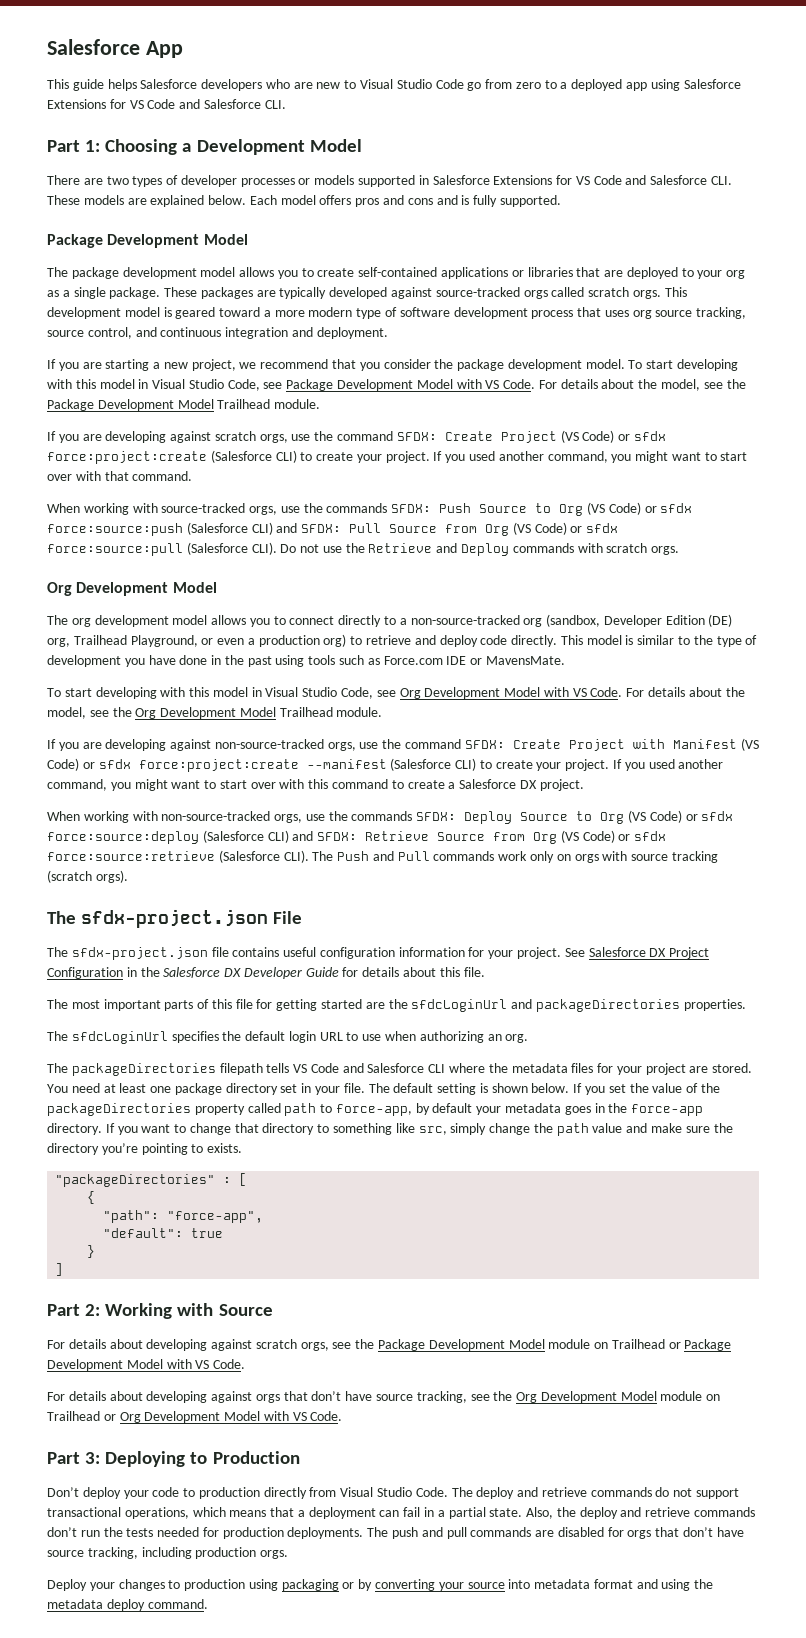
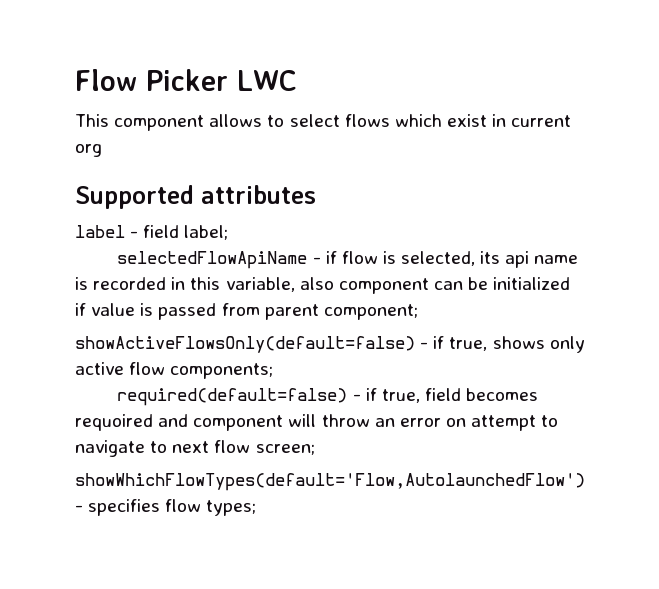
[47,39,183,58] [47,79,741,91] [47,99,286,109] [47,139,362,155] [47,175,733,187] [47,195,561,207] [47,234,248,248] [47,267,746,279] [47,287,687,299] [47,307,747,319] [47,327,388,339] [47,359,739,371] [47,379,746,391] [47,399,321,411] [47,430,666,443] [47,450,748,464] [47,471,193,481] [47,502,693,516] [47,522,619,536] [47,542,680,556] [47,582,217,596] [47,614,733,627] [47,634,758,647] [47,655,565,667] [47,687,745,699] [47,707,383,719] [47,738,759,751] [47,758,724,772] [47,779,584,791] [47,810,734,824] [47,830,667,844] [47,850,718,863] [47,870,128,883] [47,909,303,928] [47,947,710,960] [47,967,485,979] [47,999,746,1012] [47,1031,529,1044] [47,1063,753,1076] [47,1083,720,1095] [47,1103,704,1116] [47,1123,733,1136] [47,1143,243,1155] [55,1173,248,1187] [87,1191,96,1204] [103,1210,264,1223] [103,1228,224,1238] [87,1245,96,1258] [55,1263,64,1276] [47,1303,273,1319] [47,1339,732,1351] [47,1359,246,1371] [47,1391,721,1403] [47,1411,343,1423] [47,1451,300,1467] [47,1487,740,1499] [47,1507,756,1519] [47,1527,744,1539] [47,1547,289,1559] [47,1579,714,1591] [47,1599,208,1611] Salesforce App // This guide helps Salesforce developers who are new to Visual Studio Code go from zero to a deployed app using Salesforce Extensions for VS Code and Salesforce CLI. // Part 1: Choosing a Development Model // There are two types of developer processes or models supported in Salesforce Extensions for VS Code and Salesforce CLI. These models are explained below. Each model offers pros and cons and is fully supported. // Package Development Model // The package development model allows you to create self-contained applications or libraries that are deployed to your org as a single package. These packages are typically developed against source-tracked orgs called scratch orgs. This development model is geared toward a more modern type of software development process that uses org source tracking, source control, and continuous integration and deployment. // If you are starting a new project, we recommend that you consider the package development model. To start developing with this model in Visual Studio Code, see Package Development Model with VS Code. For details about the model, see the Package Development Model Trailhead module. // If you are developing against scratch orgs, use the command SFDX: Create Project (VS Code) or sfdx force:project:create (Salesforce CLI) to create your project. If you used another command, you might want to start over with that command. // When working with source-tracked orgs, use the commands SFDX: Push Source to Org (VS Code) or sfdx force:source:push (Salesforce CLI) and SFDX: Pull Source from Org (VS Code) or sfdx force:source:pull (Salesforce CLI). Do not use the Retrieve and Deploy commands with scratch orgs. // Org Development Model // The org development model allows you to connect directly to a non-source-tracked org (sandbox, Developer Edition (DE) org, Trailhead Playground, or even a production org) to retrieve and deploy code directly. This model is similar to the type of development you have done in the past using tools such as Force.com IDE or MavensMate. // To start developing with this model in Visual Studio Code, see Org Development Model with VS Code. For details about the model, see the Org Development Model Trailhead module. // If you are developing against non-source-tracked orgs, use the command SFDX: Create Project with Manifest (VS Code) or sfdx force:project:create --manifest (Salesforce CLI) to create your project. If you used another command, you might want to start over with this command to create a Salesforce DX project. // When working with non-source-tracked orgs, use the commands SFDX: Deploy Source to Org (VS Code) or sfdx force:source:deploy (Salesforce CLI) and SFDX: Retrieve Source from Org (VS Code) or sfdx force:source:retrieve (Salesforce CLI). The Push and Pull commands work only on orgs with source tracking (scratch orgs). // The sfdx-project.json File // The sfdx-project.json file contains useful configuration information for your project. See Salesforce DX Project Configuration in the Salesforce DX Developer Guide for details about this file. // The most important parts of this file for getting started are the sfdcLoginUrl and packageDirectories properties. // The sfdcLoginUrl specifies the default login URL to use when authorizing an org. // The packageDirectories filepath tells VS Code and Salesforce CLI where the metadata files for your project are stored. You need at least one package directory set in your file. The default setting is shown below. If you set the value of the packageDirectories property called path to force-app, by default your metadata goes in the force-app directory. If you want to change that directory to something like src, simply change the path value and make sure the directory you’re pointing to exists. // "packageDirectories" : [ // { // "path": "force-app", // "default": true // } // ] // Part 2: Working with Source // For details about developing against scratch orgs, see the Package Development Model module on Trailhead or Package Development Model with VS Code. // For details about developing against orgs that don’t have source tracking, see the Org Development Model module on Trailhead or Org Development Model with VS Code. // Part 3: Deploying to Production // Don’t deploy your code to production directly from Visual Studio Code. The deploy and retrieve commands do not support transactional operations, which means that a deployment can fail in a partial state. Also, the deploy and retrieve commands don’t run the tests needed for production deployments. The push and pull commands are disabled for orgs that don’t have source tracking, including production orgs. // Deploy your changes to production using packaging or by converting your source into metadata format and using the metadata deploy command. -> [75,69,297,91] [75,114,572,131] [75,144,102,157] [75,185,316,209] [75,225,229,240] [117,251,579,269] [75,277,571,294] [75,303,418,320] [75,336,585,353] [75,362,274,379] [117,388,539,406] [75,414,559,431] [75,440,315,457] [75,473,585,491] [75,499,257,516] Flow Picker LWC // This component allows to select flows which exist in current org // Supported attributes // label - field label; // selectedFlowApiName - if flow is selected, its api name is recorded in this variable, also component can be initialized if value is passed from parent component; // showActiveFlowsOnly(default=false) - if true, shows only active flow components; // required(default=false) - if true, field becomes requoired and component will throw an error on attempt to navigate to next flow screen; // showWhichFlowTypes(default='Flow,AutolaunchedFlow') - specifies flow types;

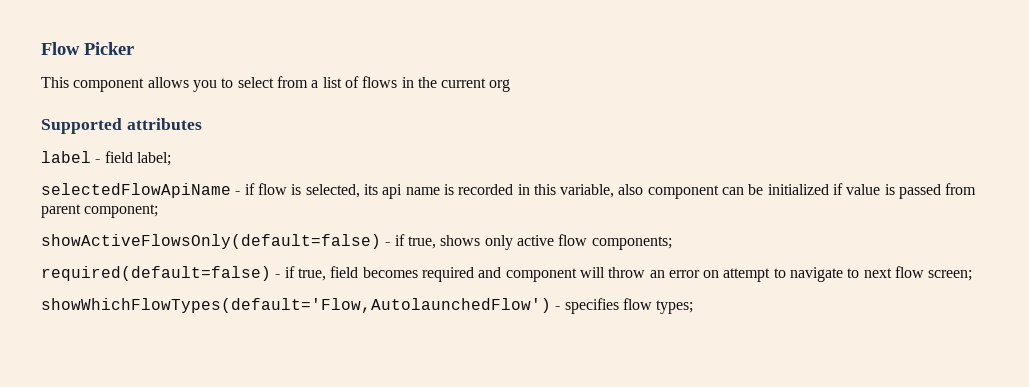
[237,70,297,91] LWC -> (134, 48) none
(263, 120) none -> [192,80,217,92] you
[344,114,507,127] flows which exist in -> [276,76,437,88] from a list of flows in the
[75,414,153,431] requoired -> [421,267,474,282] required

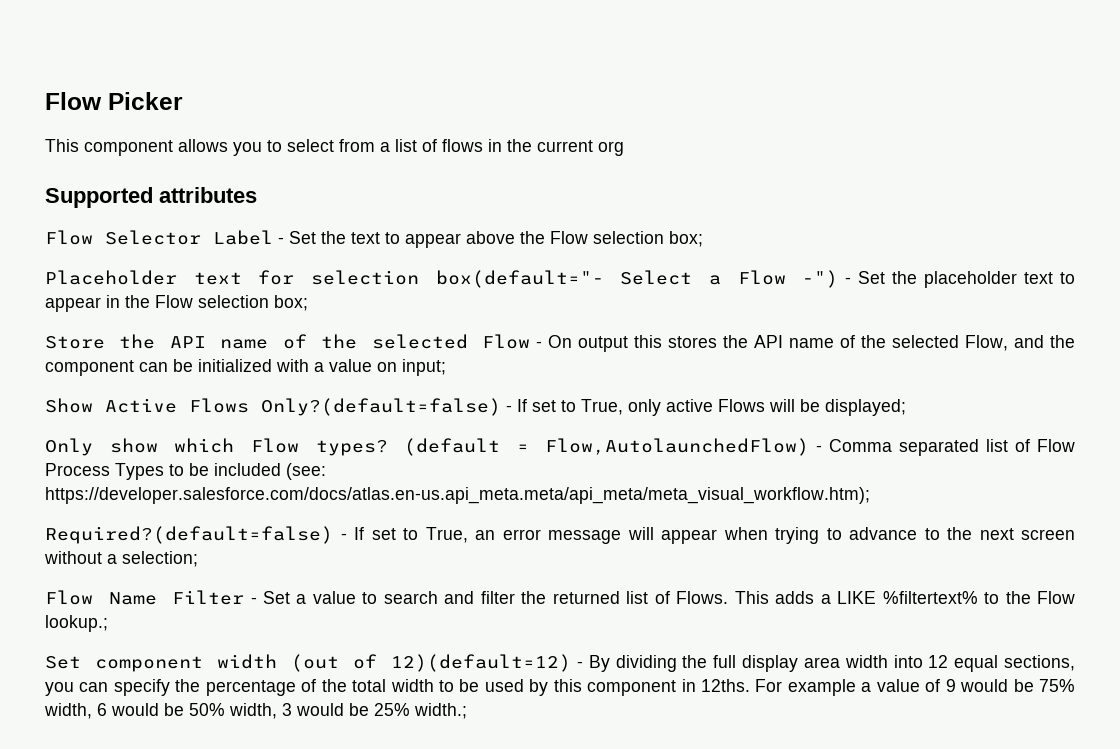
[41,151,171,166] [41,183,977,199] [41,204,159,218] [41,234,672,250] [41,266,973,282] [41,298,694,314] label - field label; // selectedFlowApiName - if flow is selected, its api name is recorded in this variable, also component can be initialized if value is passed from parent component; // showActiveFlowsOnly(default=false) - if true, shows only active flow components; // required(default=false) - if true, field becomes required and component will throw an error on attempt to navigate to next flow screen; // showWhichFlowTypes(default='Flow,AutolaunchedFlow') - specifies flow types; -> [45,230,703,248] [45,270,1075,288] [45,295,308,312] [45,334,1075,352] [45,359,446,376] [45,398,906,416] [45,438,1075,456] [45,463,326,480] [45,487,870,504] [45,526,1075,544] [44,551,198,567] [45,590,1075,605] [45,615,108,632] [45,654,1076,672] [45,679,1076,696] [44,703,467,719] Flow Selector Label - Set the text to appear above the Flow selection box; // Placeholder text for selection box(default="- Select a Flow -") - Set the placeholder text to appear in the Flow selection box; // Store the API name of the selected Flow - On output this stores the API name of the selected Flow, and the component can be initialized with a value on input; // Show Active Flows Only?(default=false) - If set to True, only active Flows will be displayed; // Only show which Flow types? (default = Flow,AutolaunchedFlow) - Comma separated list of Flow Process Types to be included (see: https://developer.salesforce.com/docs/atlas.en-us.api_meta.meta/api_meta/meta_visual_workflow.htm); // Required?(default=false) - If set to True, an error message will appear when trying to advance to the next screen without a selection; // Flow Name Filter - Set a value to search and filter the returned list of Flows. This adds a LIKE %filtertext% to the Flow lookup.; // Set component width (out of 12)(default=12) - By dividing the full display area width into 12 equal sections, you can specify the percentage of the total width to be used by this component in 12ths. For example a value of 9 would be 75% width, 6 would be 50% width, 3 would be 25% width.;

